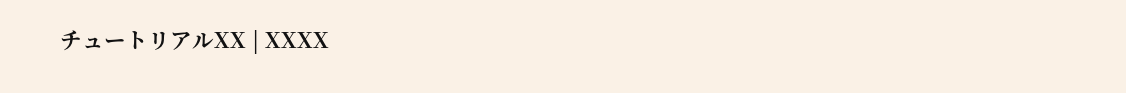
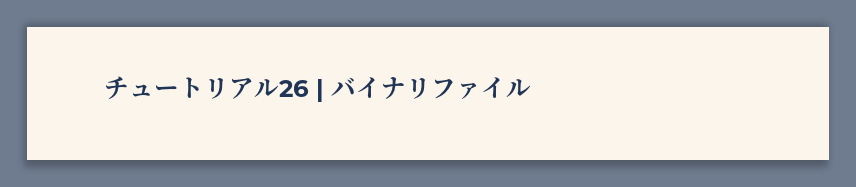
[214,30,329,54] XX | XXXX -> [279,76,531,102] 26 | バイナリファイル

